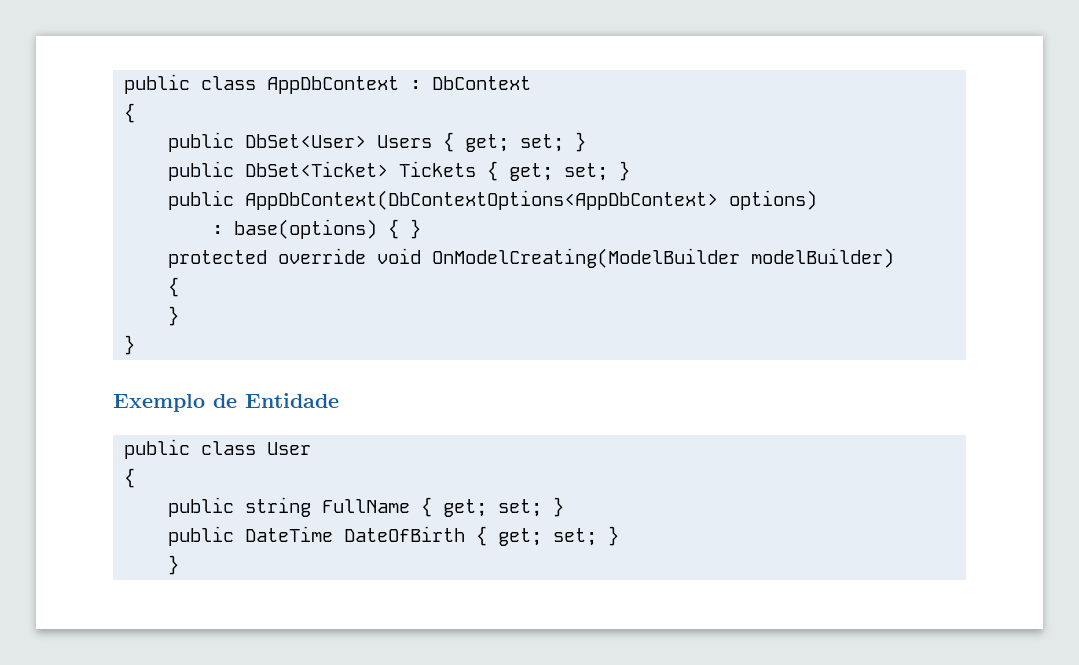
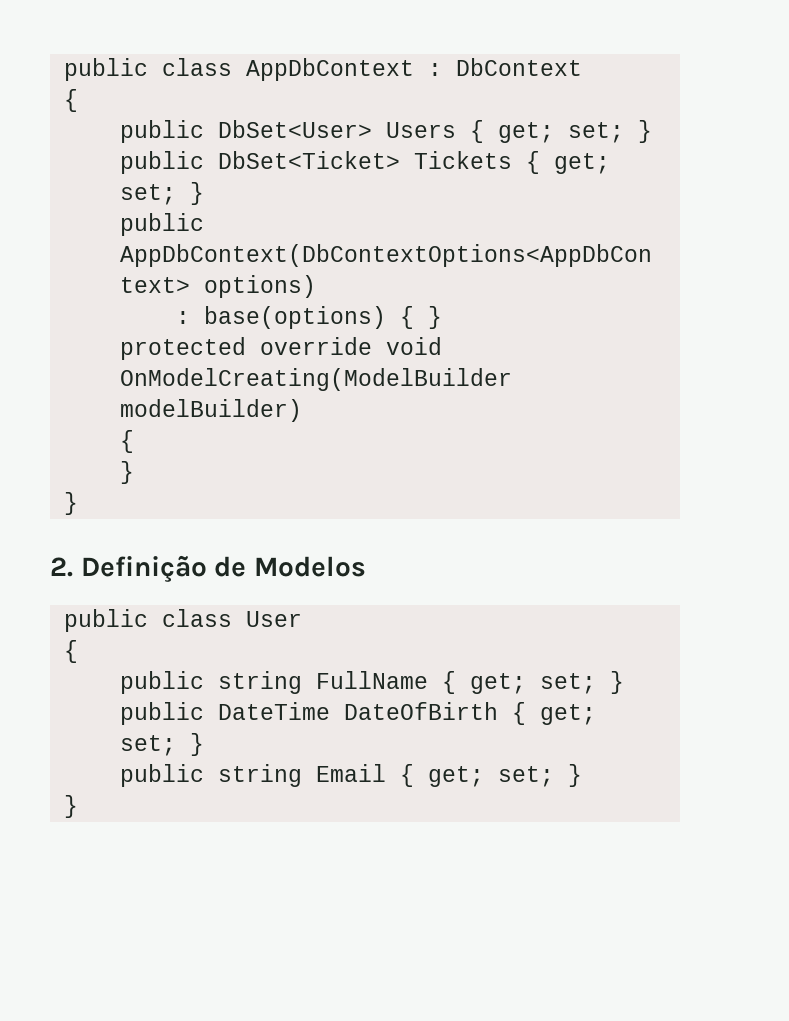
[113,393,339,412] Exemplo de Entidade -> [50,555,366,583] 2. Definição de Modelos
[168,555,180,575] } -> [120,764,583,787] [64,795,79,818] public string Email { get; set; } // }

